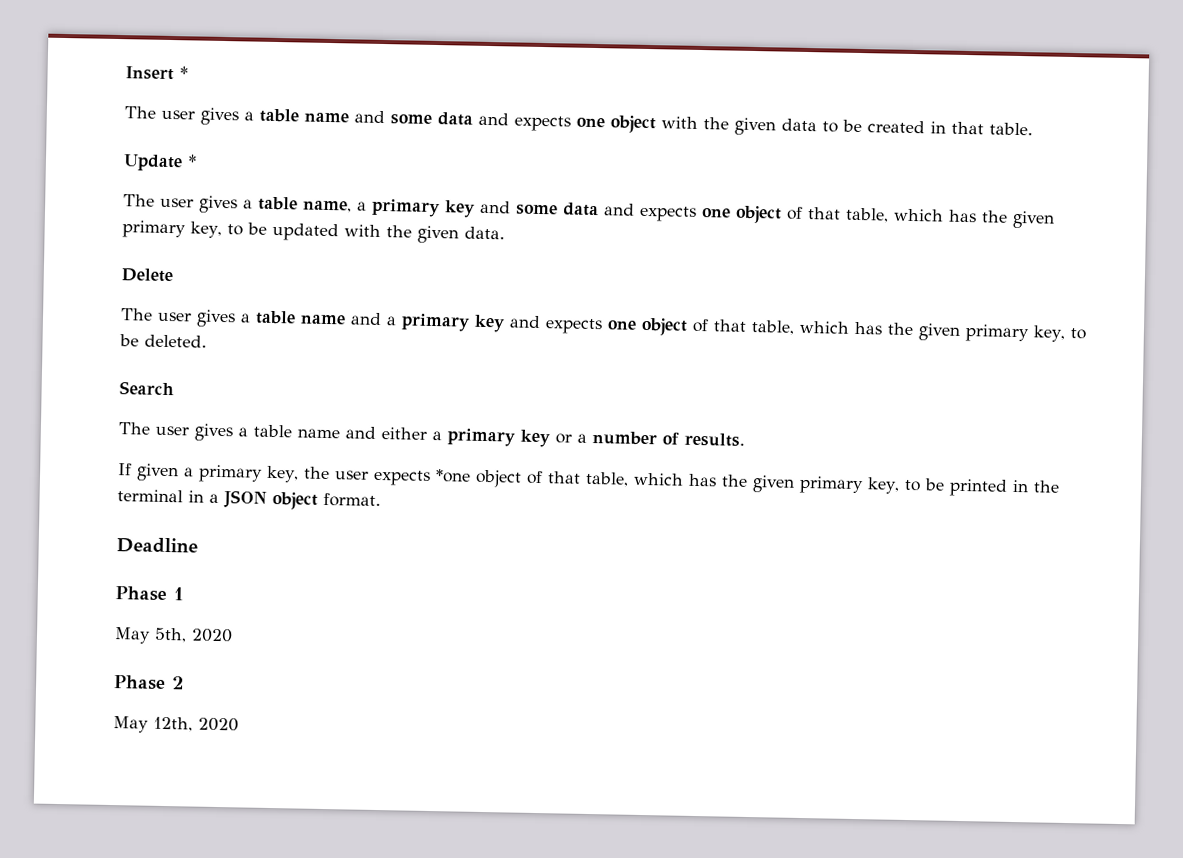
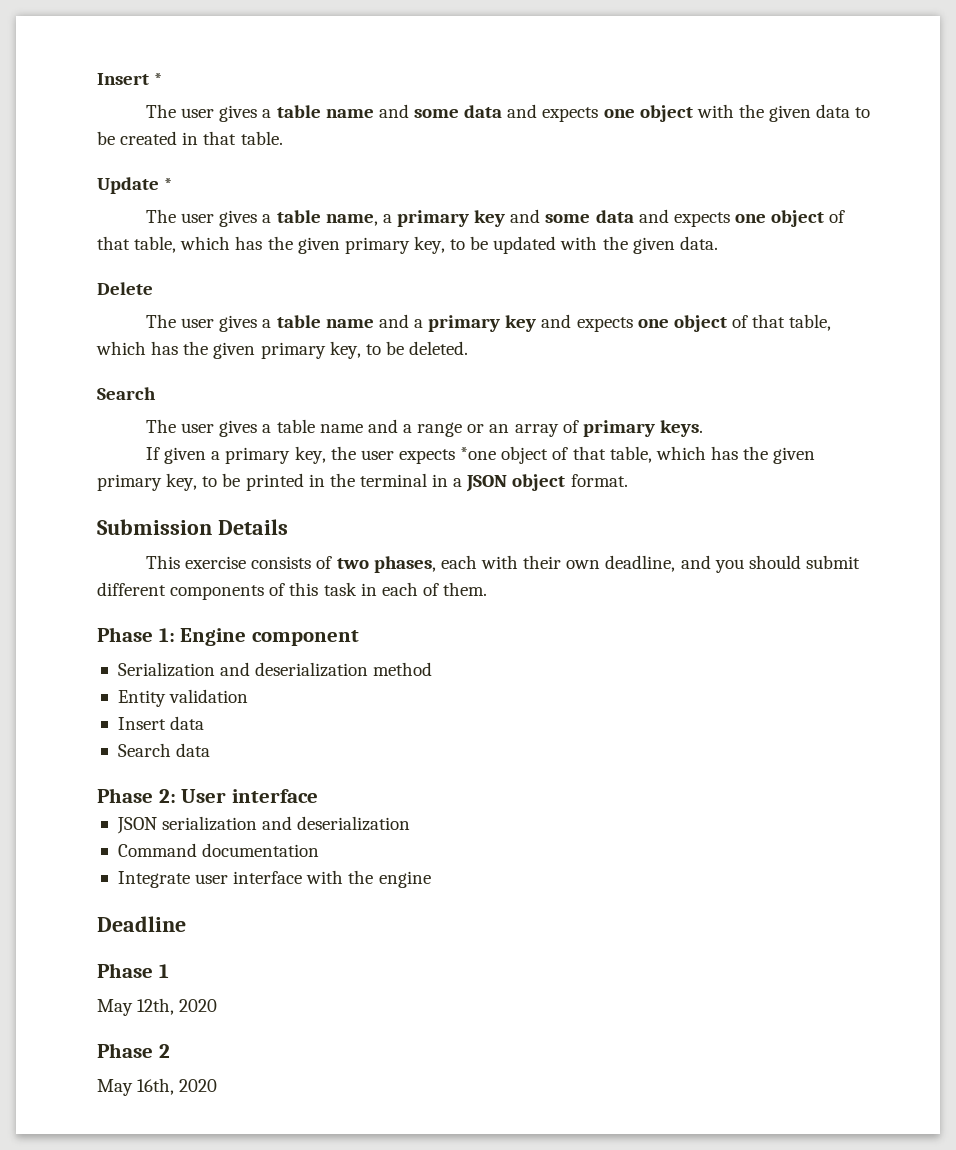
[381,427,745,448] either a primary key or a number of results. -> [402,420,703,437] a range or an array of primary keys.
(381, 500) none -> [97,519,288,535] [146,555,860,573] [97,582,488,600] [97,627,359,646] [117,662,433,677] [117,689,249,707] [117,716,205,730] [117,743,211,757] [97,788,318,803] [116,816,411,834] [117,843,320,857] [117,870,431,888] // Submission Details // This exercise consists of two phases, each with their own deadline, and you should submit different components of this task in each of them. // Phase 1: Engine component // Serialization and deserialization method // Entity validation // Insert data // Search data // Phase 2: User interface // JSON serialization and deserialization // Command documentation // Integrate user interface with the engine
[154,627,187,643] 5th, -> [137,998,175,1015] 12th,
[153,716,193,732] 12th, -> [137,1078,175,1095] 16th,

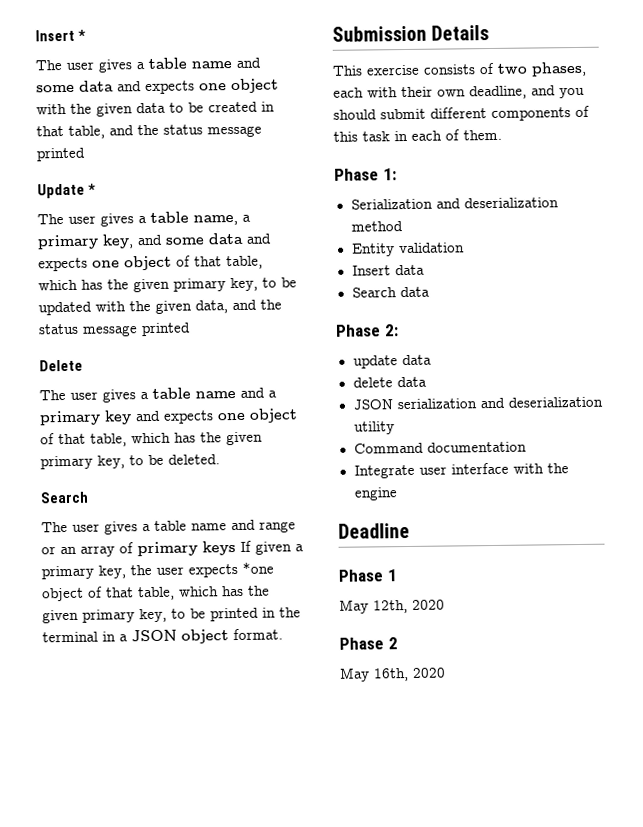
[240,131,283,145] table. -> [68,124,262,139] [36,147,86,162] table, and the status message printed
[474,210,506,227] key -> [102,234,134,249] key,
[679,236,718,250] data. -> [195,299,282,314] [38,322,191,337] data, and the status message printed
[402,424,412,433] a -> (256, 525) none
[659,420,703,437] keys. // -> [202,541,236,556] keys
[180,628,359,646] Engine component -> (397, 174) none
[181,789,318,803] User interface -> [352,354,432,369] [352,376,427,388] // update data // delete data
(411, 823) none -> [353,421,395,435] utility

